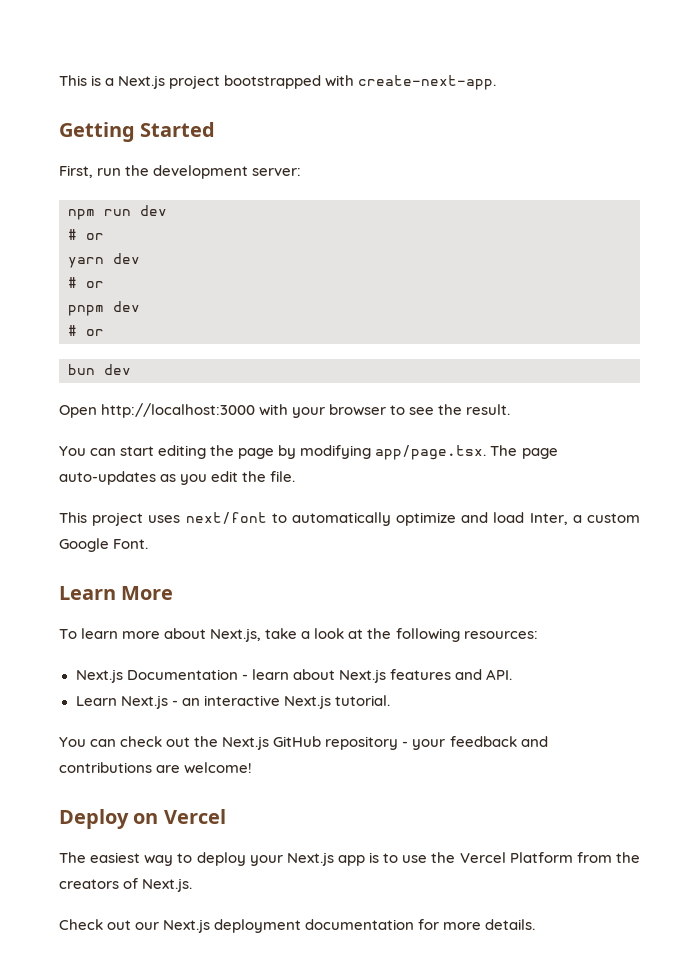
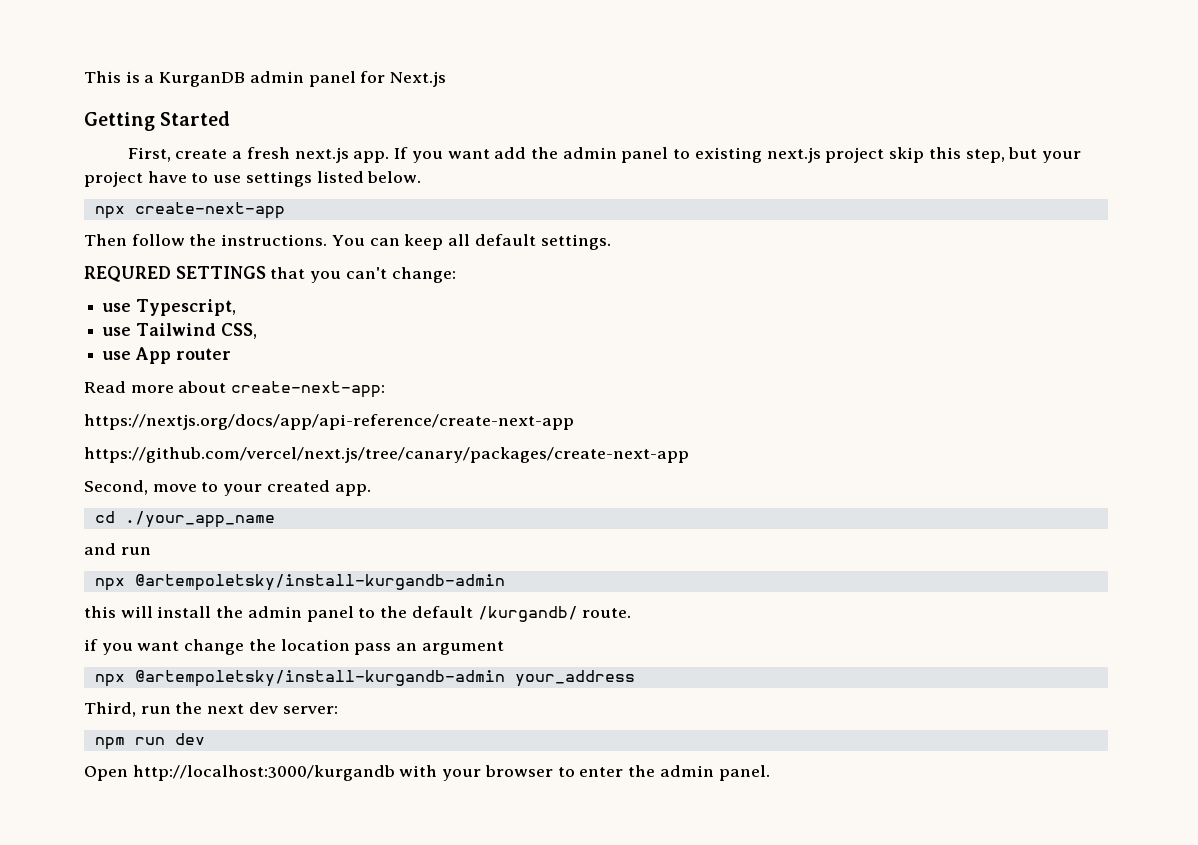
[118,75,497,90] [59,122,216,142] [59,165,302,179] [68,205,167,220] [68,229,104,240] [68,253,140,268] [68,277,104,288] [68,301,140,316] [68,325,104,336] [68,364,95,375] Next.js project bootstrapped with create-next-app. // Getting Started // First, run the development server: // npm run dev // # or // yarn dev // # or // pnpm dev // # or // bun -> [159,71,447,87] [84,111,231,131] [127,147,1081,163] [84,171,422,187] [94,202,285,219] [84,234,611,250] [84,266,456,283] [102,299,236,316] [102,323,257,339] [102,347,231,364] [84,381,386,398] [84,414,574,430] [84,447,689,463] [84,480,371,496] [94,511,275,528] [84,543,151,555] [94,574,505,591] [84,606,632,622] [84,639,504,655] [94,670,635,687] [84,702,338,717] [94,737,165,750] KurganDB admin panel for Next.js // Getting Started // First, create a fresh next.js app. If you want add the admin panel to existing next.js project skip this step, but your project have to use settings listed below. // npx create-next-app // Then follow the instructions. You can keep all default settings. // REQURED SETTINGS that you can't change: // use Typescript, // use Tailwind CSS, // use App router // Read more about create-next-app: // https://nextjs.org/docs/app/api-reference/create-next-app // https://github.com/vercel/next.js/tree/canary/packages/create-next-app // Second, move to your created app. // cd ./your_app_name // and run // npx @artempoletsky/install-kurgandb-admin // this will install the admin panel to the default /kurgandb/ route. // if you want change the location pass an argument // npx @artempoletsky/install-kurgandb-admin your_address // Third, run the next dev server: // npm run
[101,403,256,418] http://localhost:3000 -> [132,765,395,781] http://localhost:3000/kurgandb
[409,404,511,415] [59,445,558,460] [59,471,296,485] [59,512,640,526] [59,538,149,552] [59,586,174,600] [59,628,538,642] [75,669,512,683] [75,695,390,709] [59,736,548,750] [59,762,253,774] [59,809,226,829] [59,852,640,866] [59,878,193,892] [59,919,536,933] see the result. // You can start editing the page by modifying app/page.tsx. The page auto-updates as you edit the file. // This project uses next/font to automatically optimize and load Inter, a custom Google Font. // Learn More // To learn more about Next.js, take a look at the following resources: // Next.js Documentation - learn about Next.js features and API. // Learn Next.js - an interactive Next.js tutorial. // You can check out the Next.js GitHub repository - your feedback and contributions are welcome! // Deploy on Vercel // The easiest way to deploy your Next.js app is to use the Vercel Platform from the creators of Next.js. // Check out our Next.js deployment documentation for more details. -> [579,765,770,781] enter the admin panel.

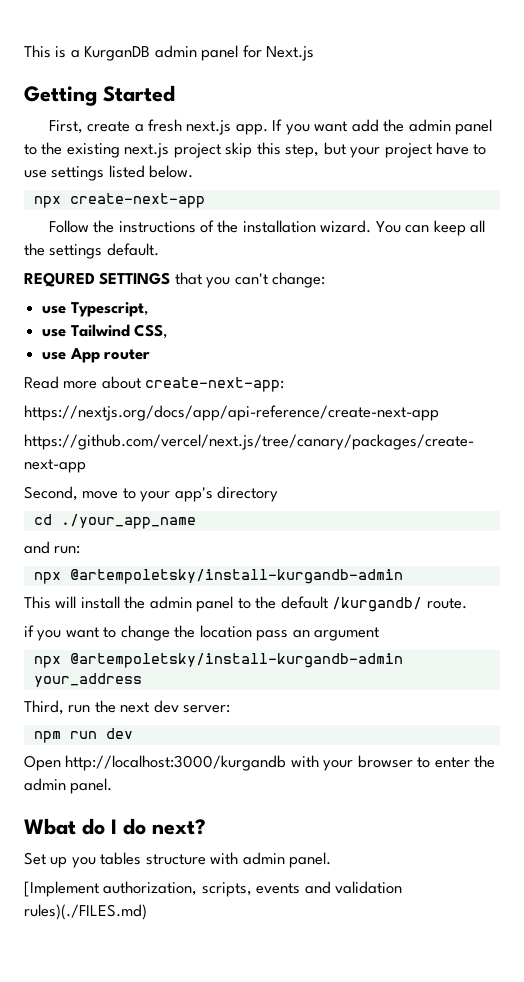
(691, 154) none -> [41,142,63,155] the
[84,234,328,246] Then follow the instructions. -> [48,220,372,233] Follow the instructions of the installation wizard.
[474,234,611,250] default settings. -> [24,243,159,259] the settings default.
[266,480,371,496] created app. -> [174,486,279,502] app's directory
[120,547,151,555] run -> [54,545,81,554] run:
[84,606,116,618] this -> [24,596,51,609] This
(180, 646) none -> [103,627,117,638] to
(770, 773) none -> [24,818,206,835] [24,852,332,868] [24,881,403,897] [24,904,147,920] // Wbat do I do next? // Set up you tables structure with admin panel. // [Implement authorization, scripts, events and validation rules)(./FILES.md)

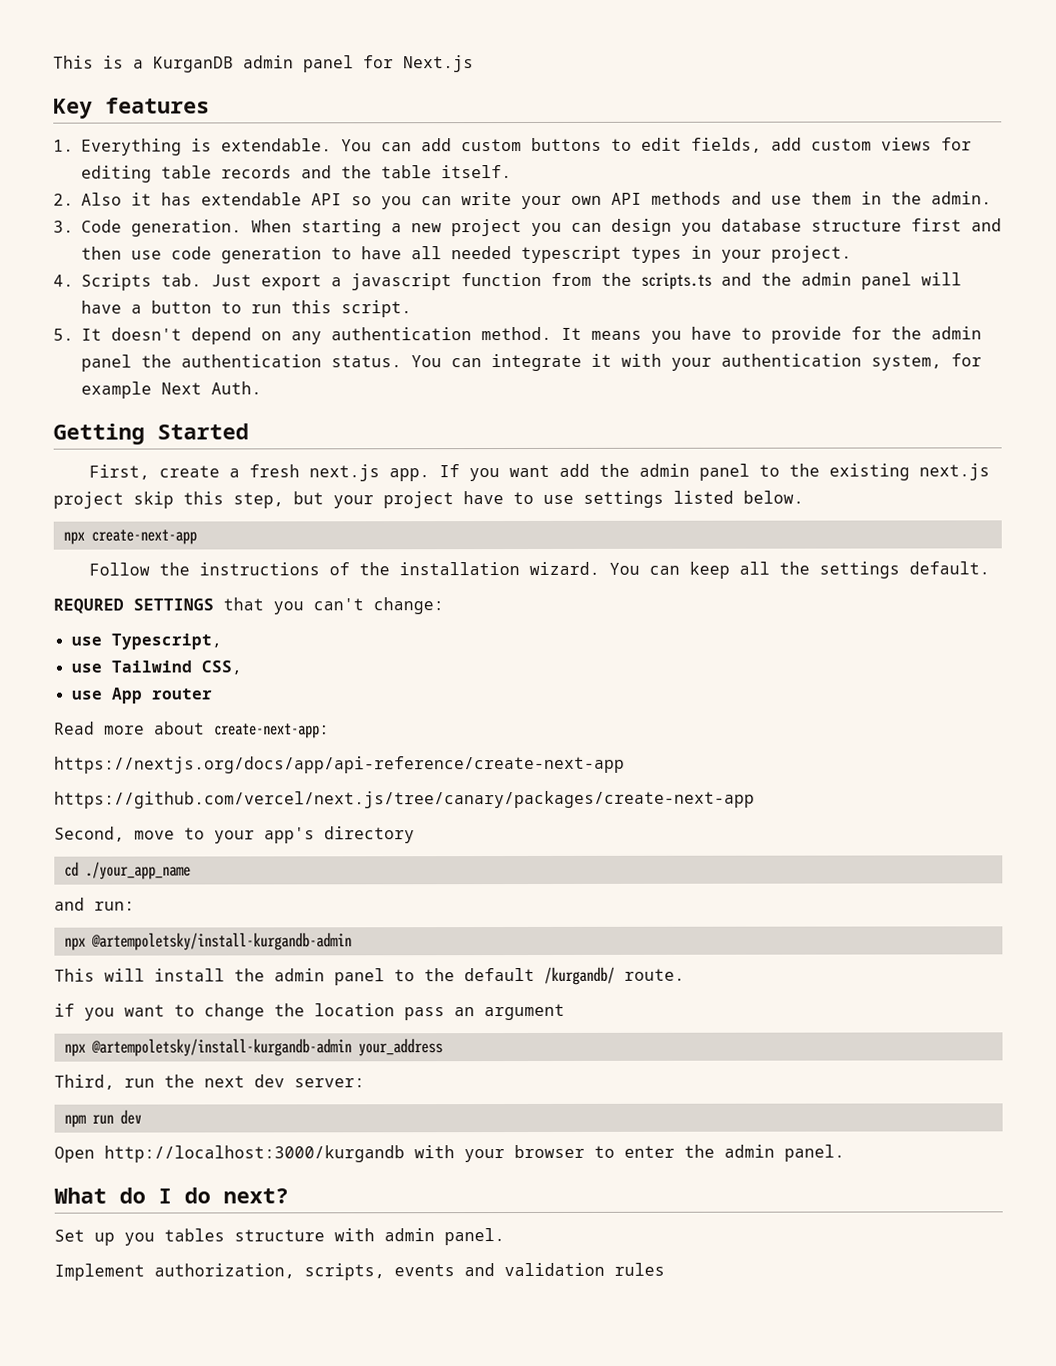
(315, 53) none -> [53,97,210,119] [53,137,972,156] [81,165,512,183] [53,191,992,210] [53,218,1002,237] [81,245,852,264] [53,272,962,291] [81,300,412,318] [53,326,982,345] [81,353,982,372] [81,381,262,399] // Key features // 1. Everything is extendable. You can add custom buttons to edit fields, add custom views for editing table records and the table itself. // 2. Also it has extendable API so you can write your own API methods and use them in the admin. // 3. Code generation. When starting a new project you can design you database structure first and then use code generation to have all needed typescript types in your project. // 4. Scripts tab. Just export a javascript function from the scripts.ts and the admin panel will have a button to run this script. // 5. It doesn't depend on any authentication method. It means you have to provide for the admin panel the authentication status. You can integrate it with your authentication system, for example Next Auth.
[24,818,76,835] Wbat -> [54,1187,107,1204] What
[24,881,99,897] [Implement -> [54,1263,145,1281] Implement
[24,904,147,920] rules)(./FILES.md) -> [614,1262,665,1276] rules

